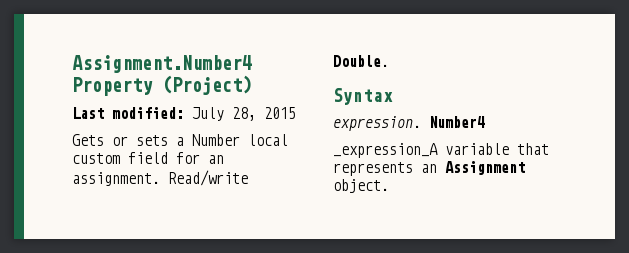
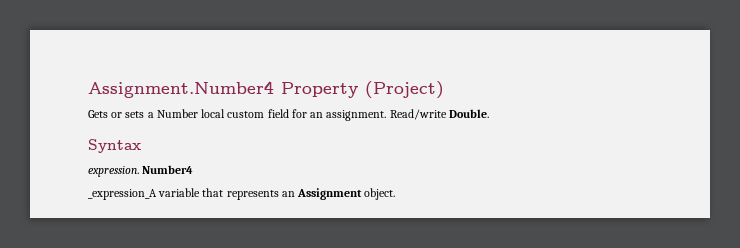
[72,107,296,121] // Last modified: July 28, 2015 -> (444, 90) none

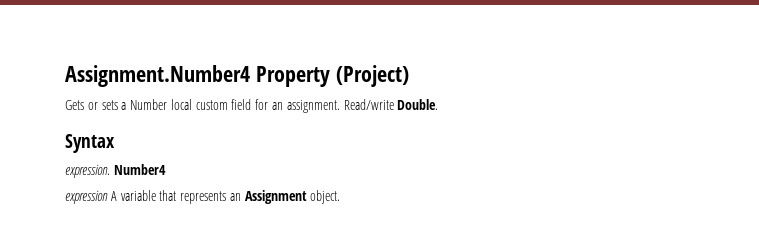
[88,189,157,200] _expression_A -> [65,190,117,204] expression A

